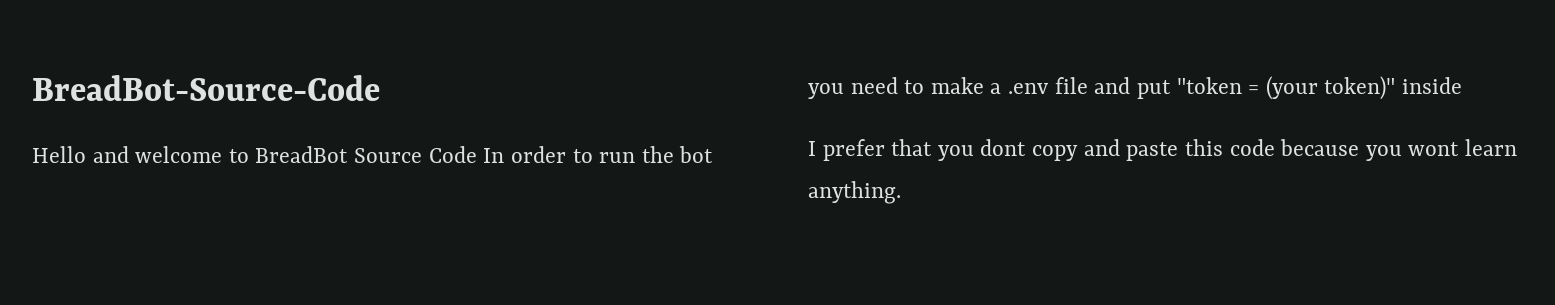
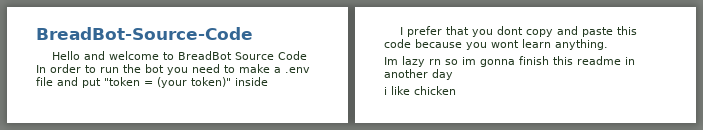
(901, 192) none -> [384,56,635,67] [384,69,453,80] [384,86,456,95] // Im lazy rn so im gonna finish this readme in another day // i like chicken

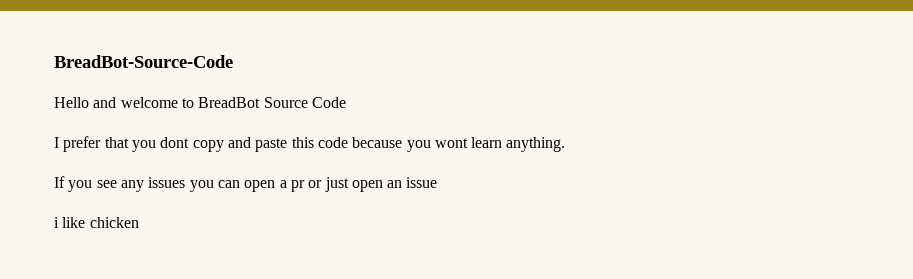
[36,64,310,75] [36,77,268,88] In order to run the bot you need to make a .env file and put "token = (your token)" inside -> (346, 102) none
[384,56,635,67] [384,69,453,80] Im lazy rn so im gonna finish this readme in another day -> [54,176,438,192] If you see any issues you can open a pr or just open an issue

